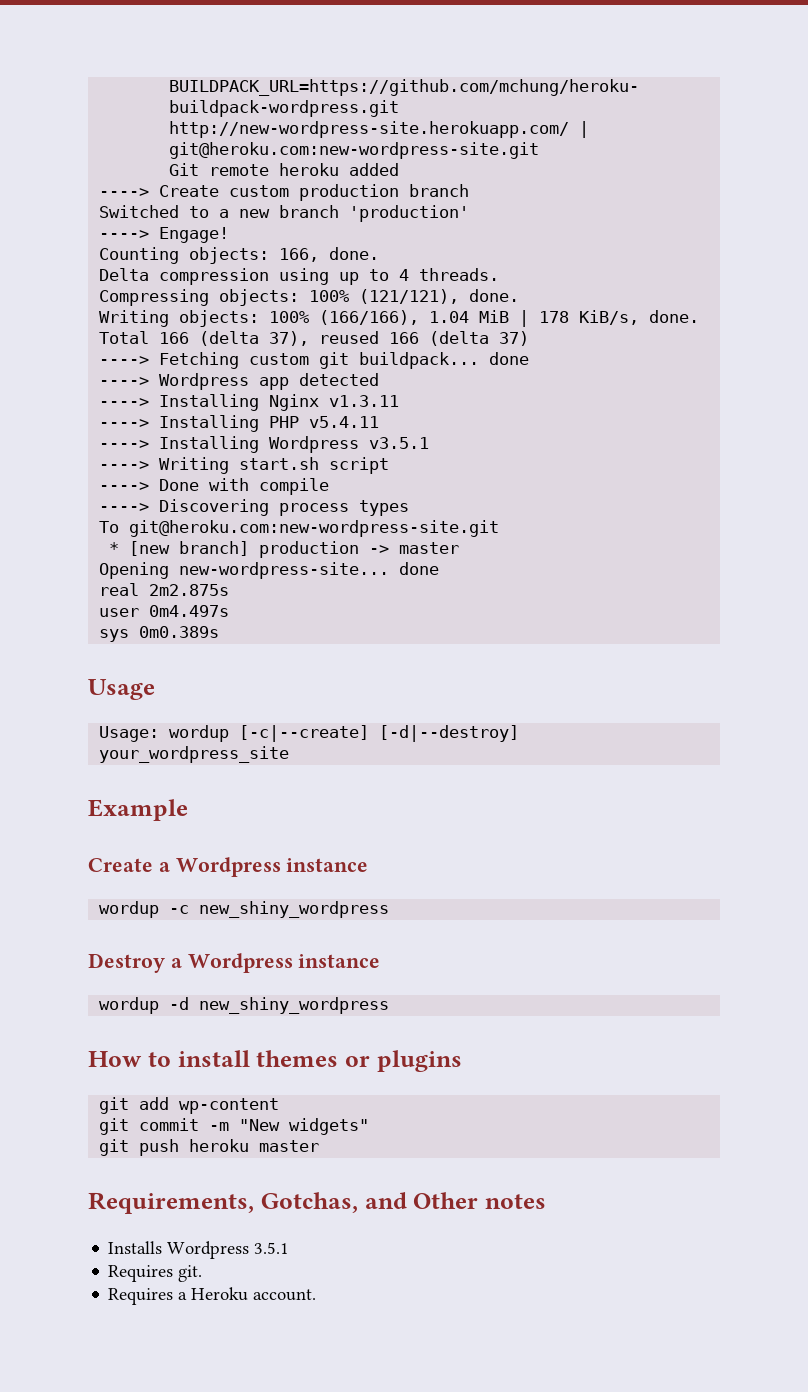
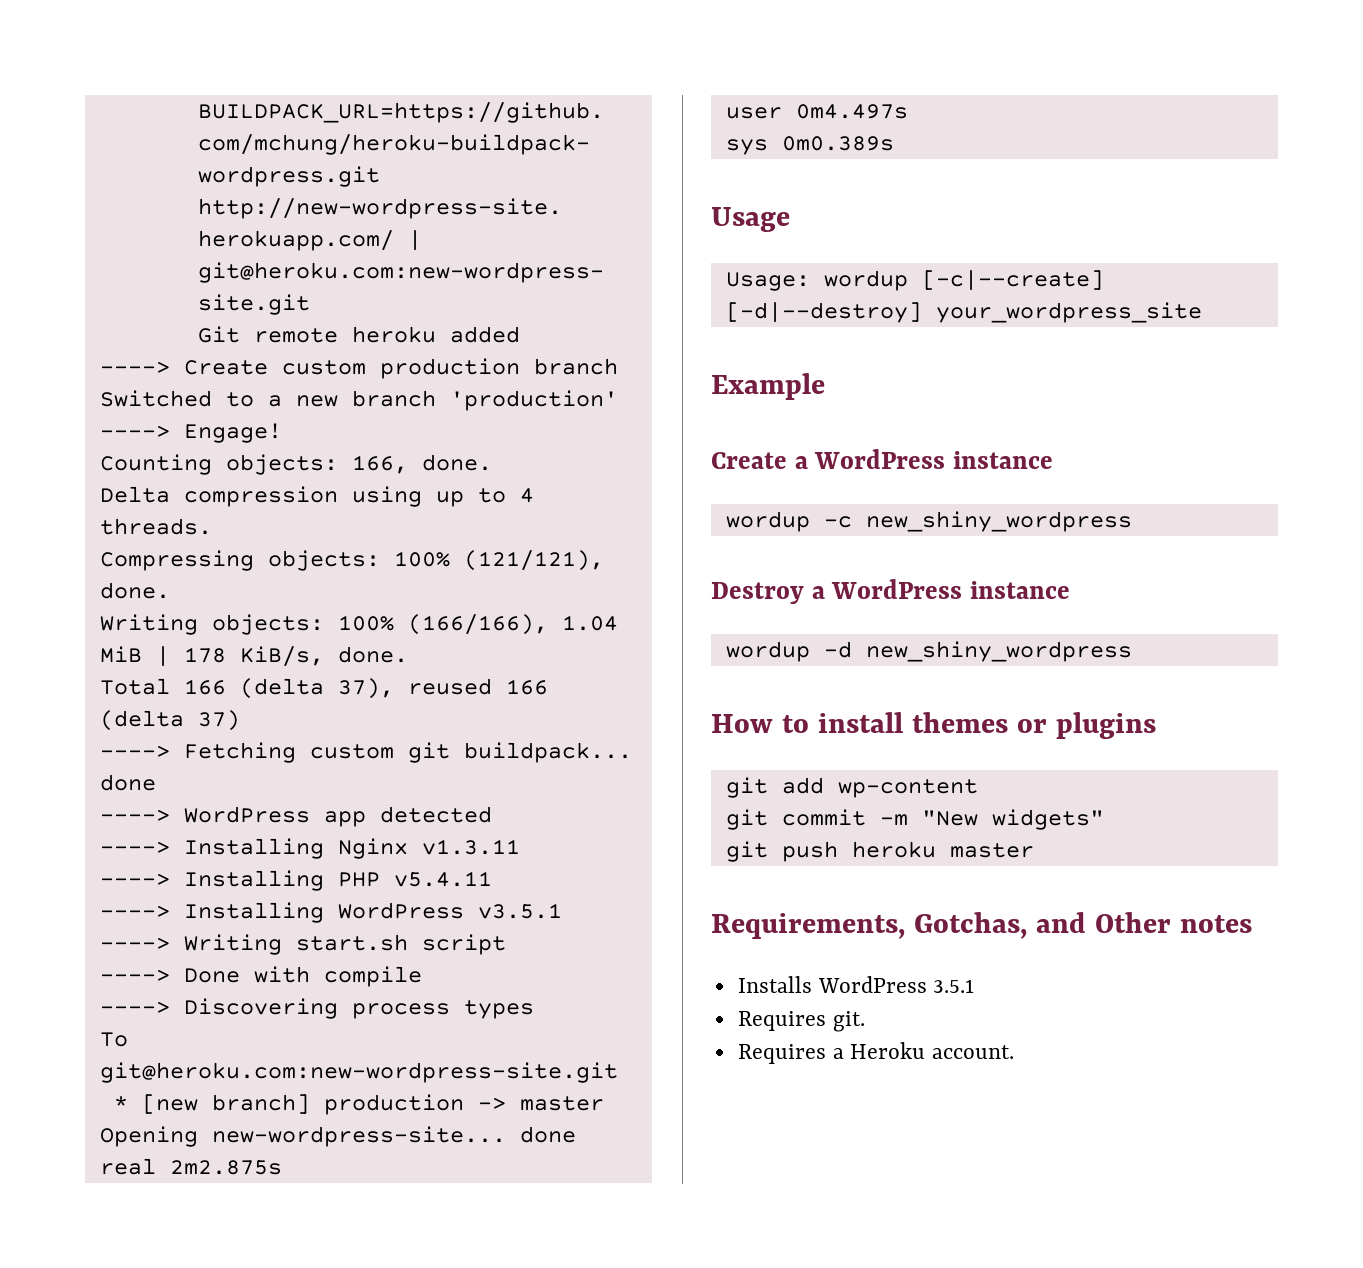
[159,373,250,390] Wordpress -> [183,806,310,823] WordPress
[269,436,360,453] Wordpress -> [337,902,464,919] WordPress
[175,857,281,877] Wordpress -> [814,449,946,469] WordPress
[187,953,293,973] Wordpress -> [831,579,963,599] WordPress
[167,1241,250,1259] Wordpress -> [817,976,927,993] WordPress

